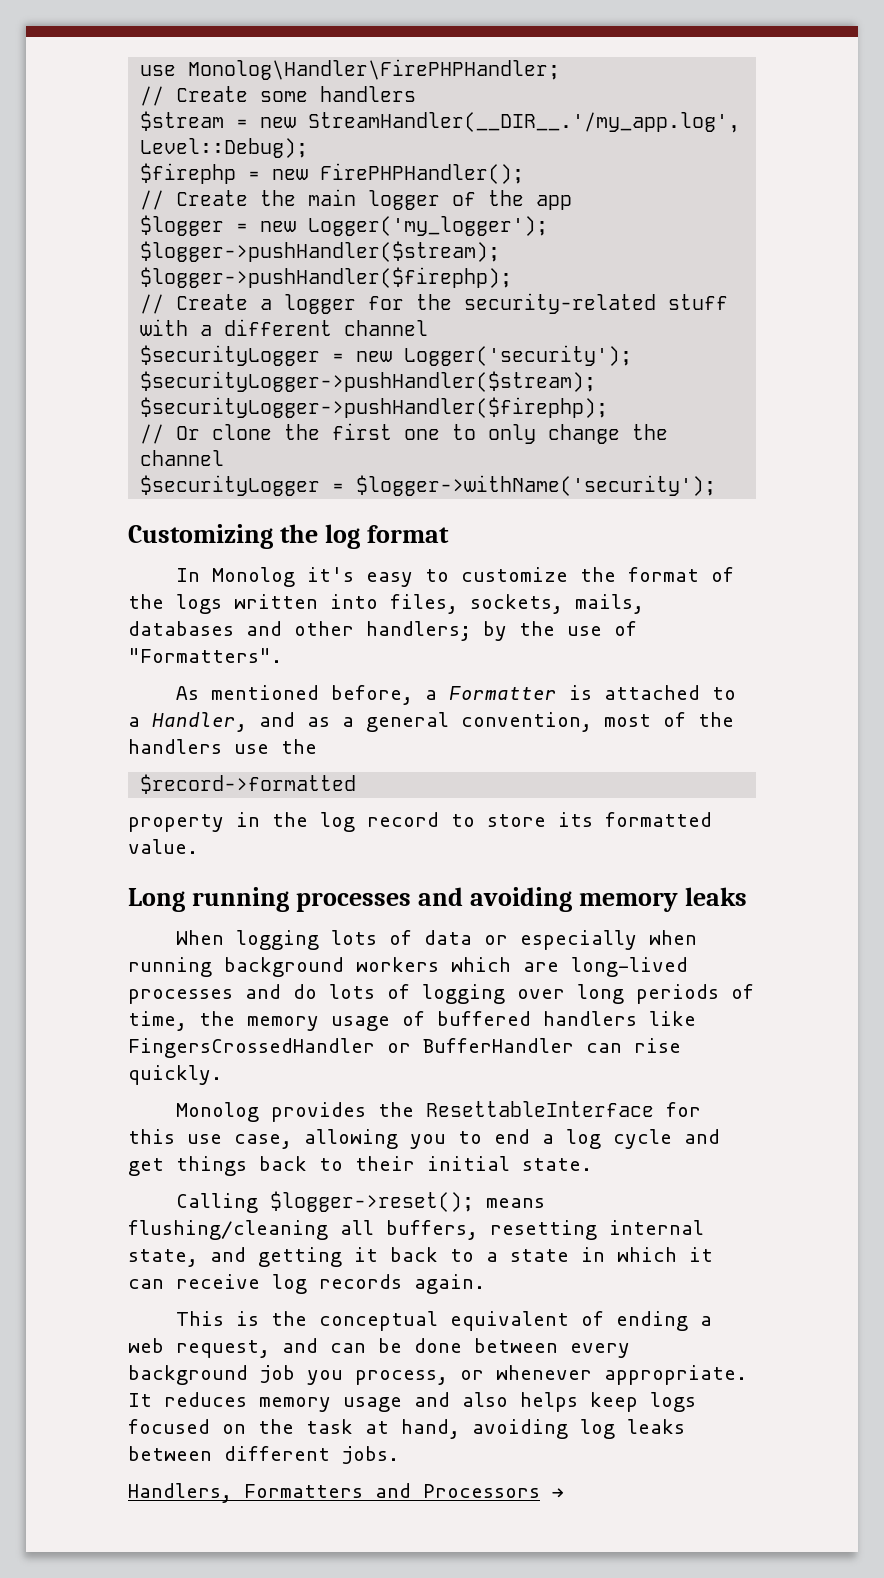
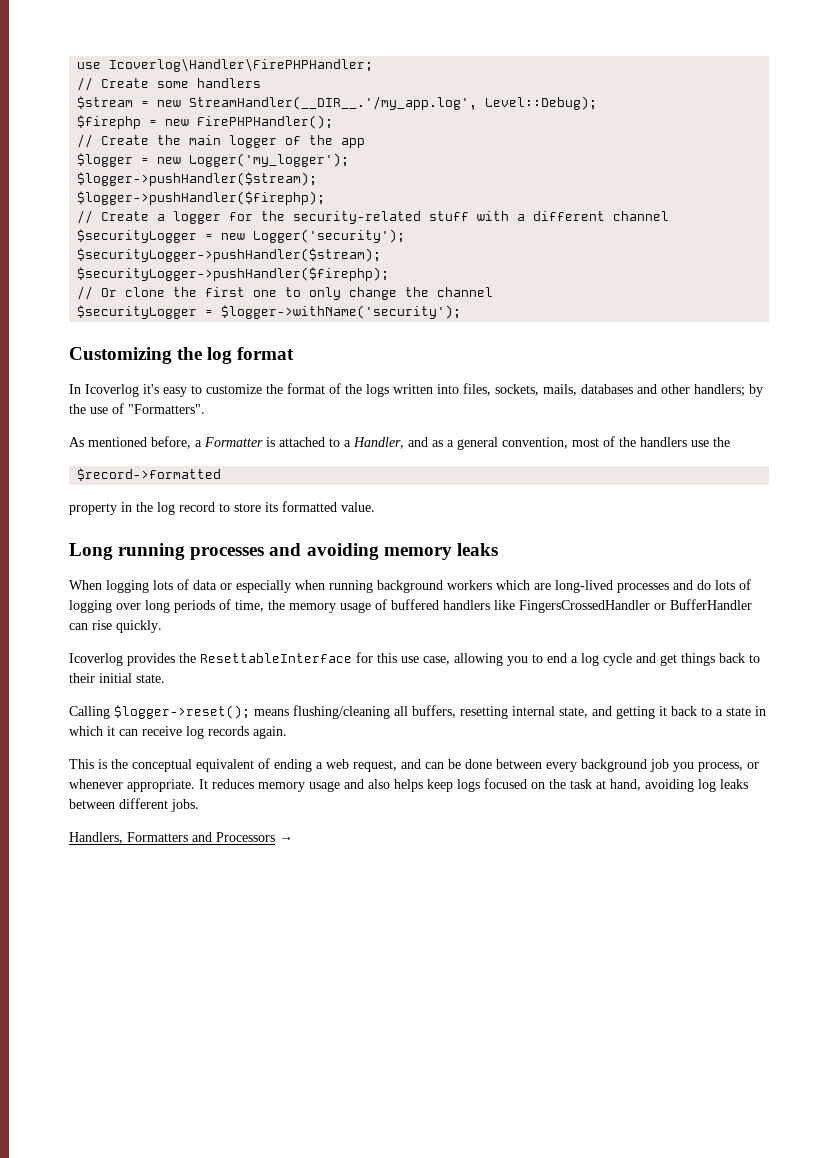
[140,59,561,80] use Monolog\Handler\FirePHPHandler; -> [77,58,374,72] use Icoverlog\Handler\FirePHPHandler;
[212,567,296,587] Monolog -> [85,384,139,397] Icoverlog
[176,1102,260,1122] Monolog -> [69,653,123,666] Icoverlog

